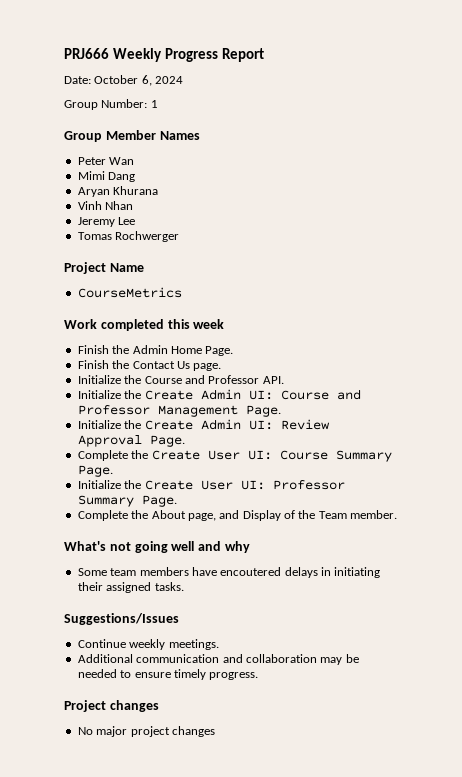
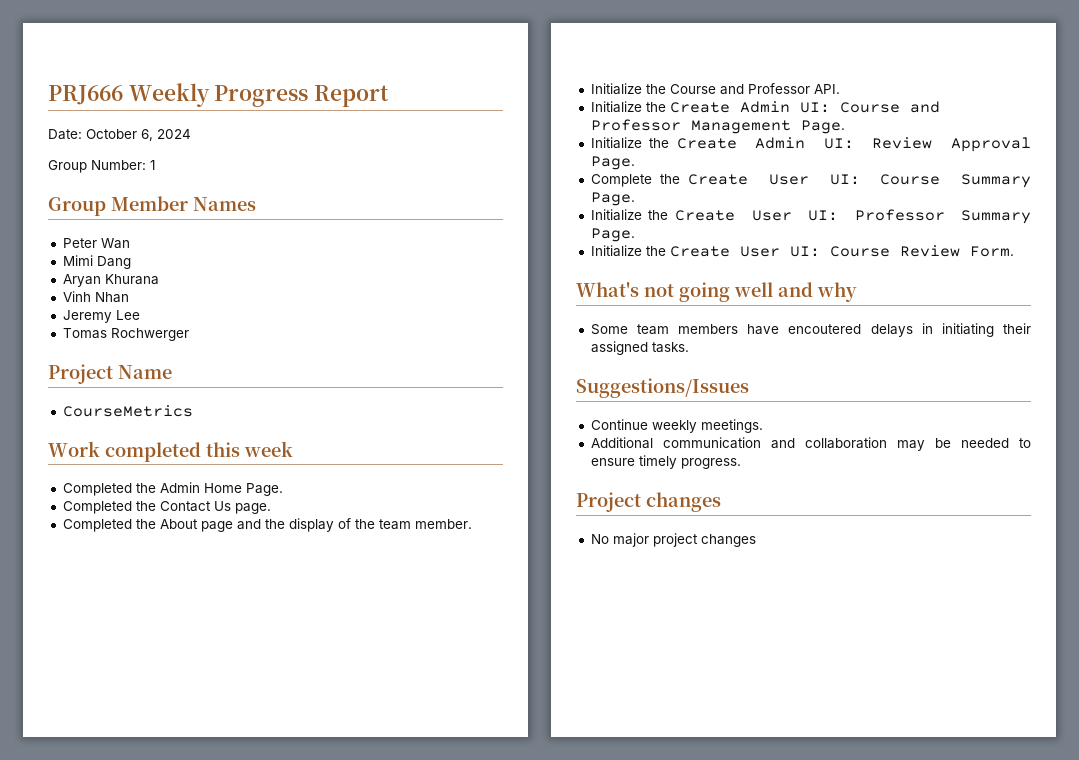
[77,345,109,354] Finish -> [62,483,132,496] Completed
[77,360,109,369] Finish -> [62,501,132,514] Completed
(222, 367) none -> [62,518,472,532] // Completed the About page and the display of the team member.
[77,510,398,521] Complete the About page, and Display of the Team member. -> [590,245,1014,257] Initialize the Create User UI: Course Review Form.

